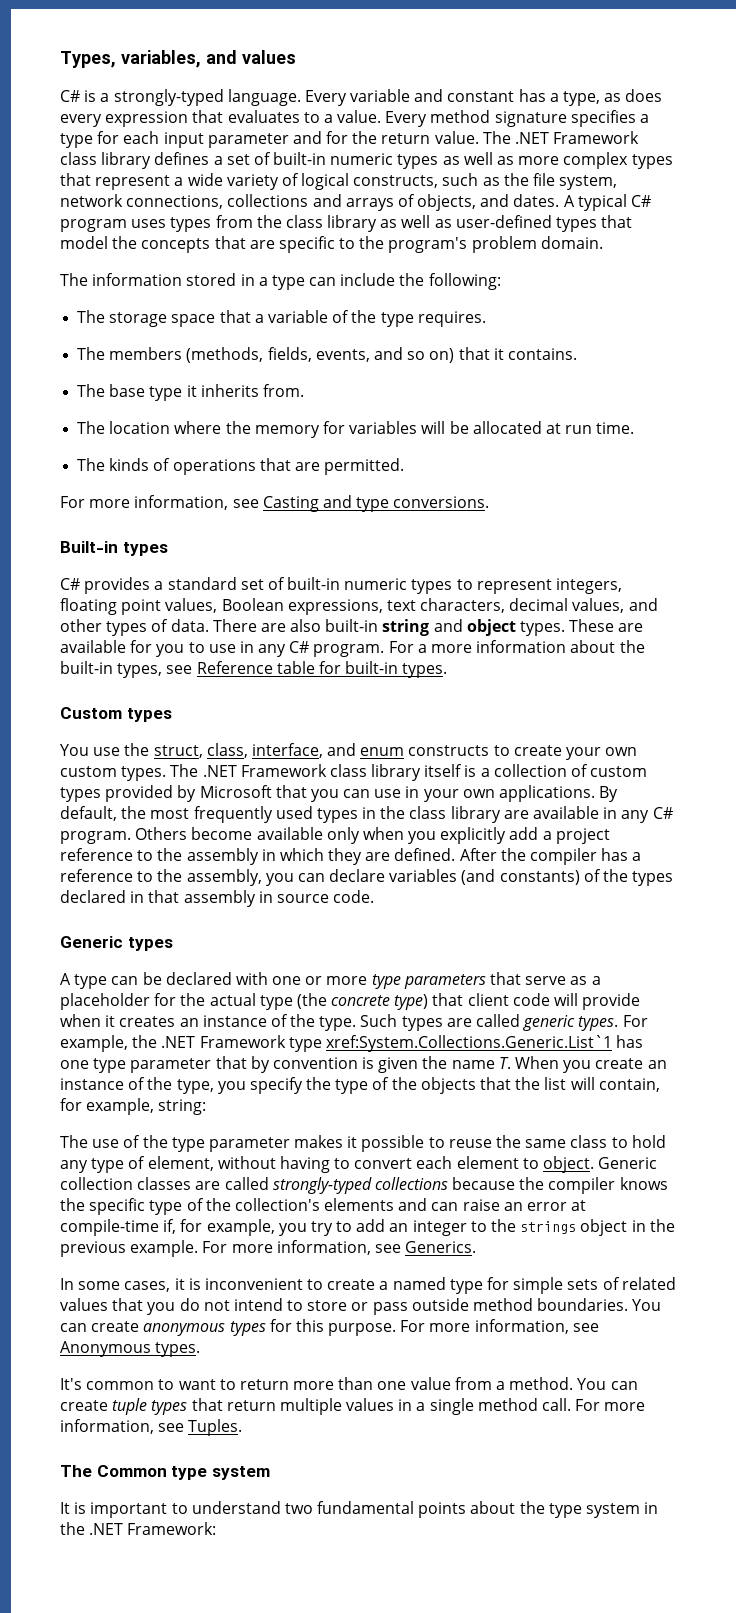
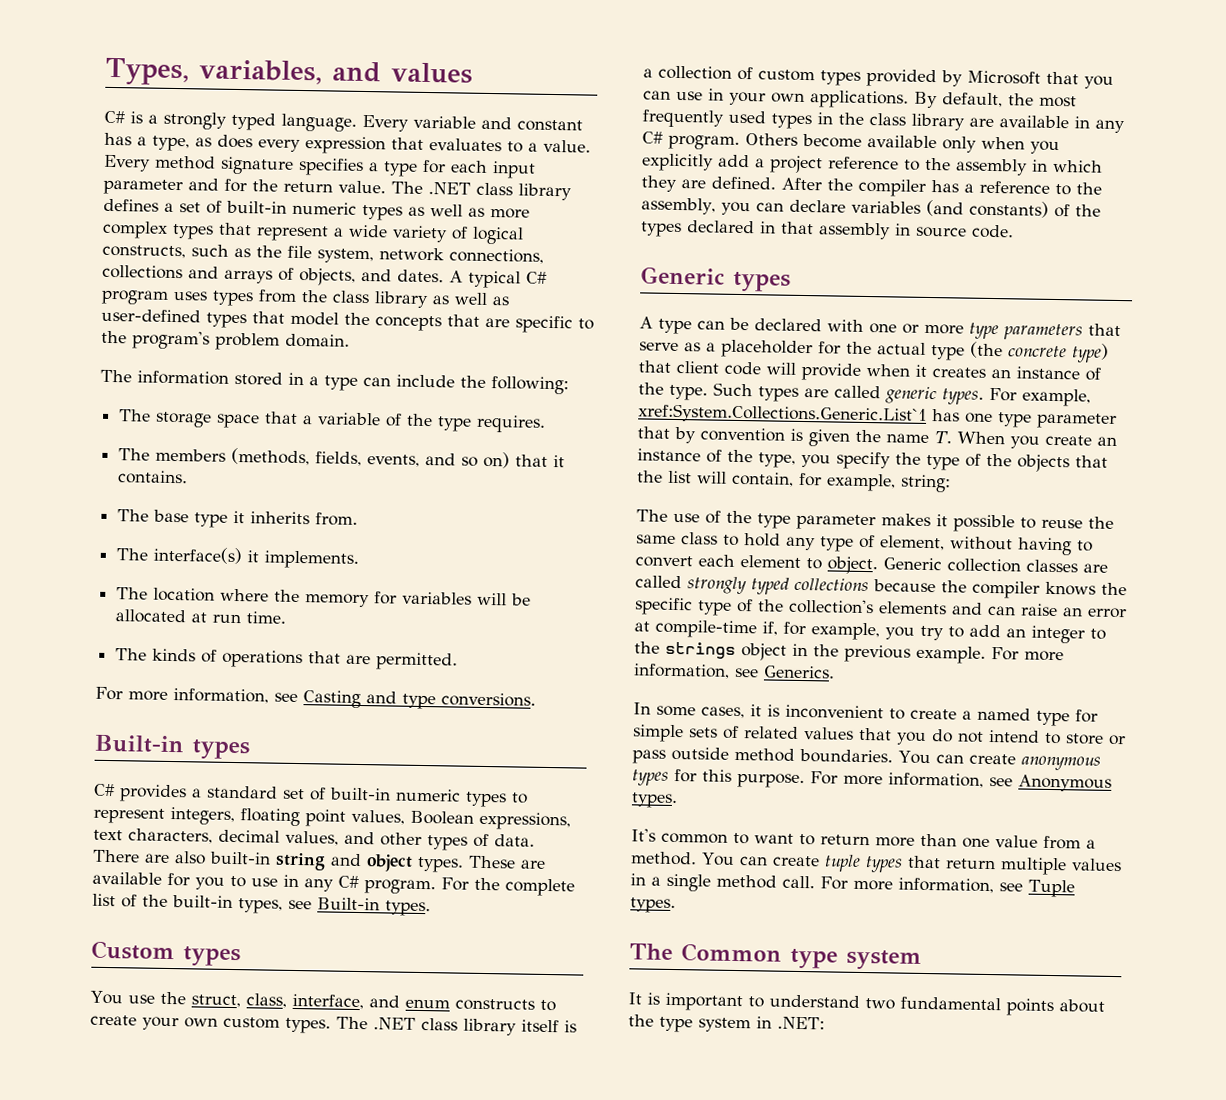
[113,89,224,106] strongly-typed -> [163,111,276,131] strongly typed
[553,131,640,144] Framework -> (471, 188) none
(304, 390) none -> [116,546,360,569] // The interface(s) it implements.
[417,640,645,653] [60,661,399,678] a more information about the built-in types, see Reference table for built-in -> [474,877,575,897] [92,893,380,914] the complete list of the built-in types, see Built-in
[240,764,327,777] Framework -> (416, 1023) none
[132,1035,322,1052] the .NET Framework type -> (1091, 397) none
[272,1177,372,1194] strongly-typed -> [687,576,790,595] strongly typed
[188,1419,243,1436] Tuples. -> [1028,879,1075,898] [630,897,676,914] Tuple types.
[60,1522,217,1535] the .NET Framework: -> [777,1016,825,1030] .NET:

